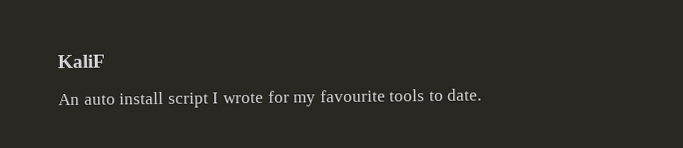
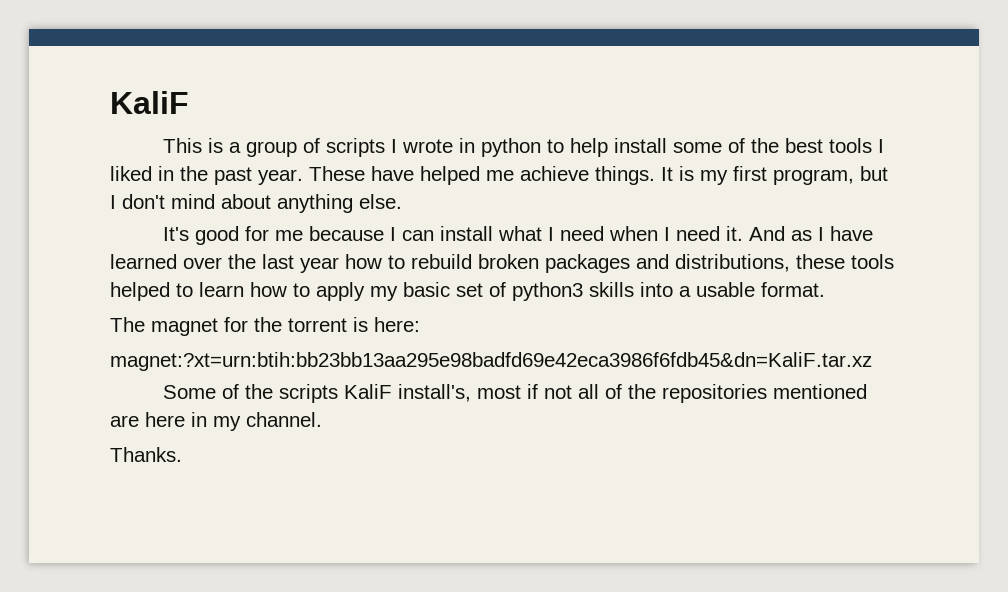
[58,88,483,108] An auto install script I wrote for my favourite tools to date. -> [162,138,884,157] [110,166,888,185] [110,194,402,213] [162,226,873,245] [110,254,894,273] [110,282,825,301] [110,317,420,336] [110,352,872,371] [162,384,867,403] [110,412,322,431] [110,447,182,462] This is a group of scripts I wrote in python to help install some of the best tools I liked in the past year. These have helped me achieve things. It is my first program, but I don't mind about anything else. // It's good for me because I can install what I need when I need it. And as I have learned over the last year how to rebuild broken packages and distributions, these tools helped to learn how to apply my basic set of python3 skills into a usable format. // The magnet for the torrent is here: // magnet:?xt=urn:btih:bb23bb13aa295e98badfd69e42eca3986f6fdb45&dn=KaliF.tar.xz // Some of the scripts KaliF install's, most if not all of the repositories mentioned are here in my channel. // Thanks.

